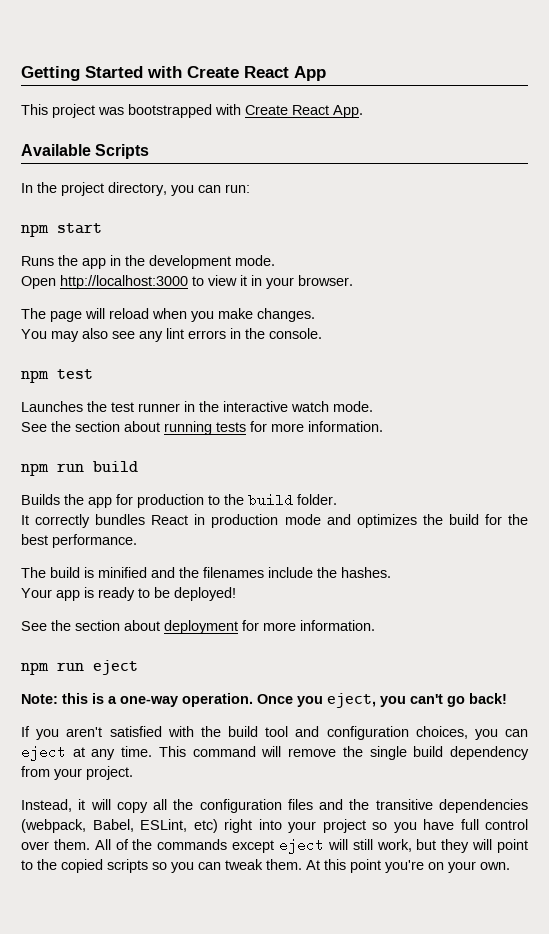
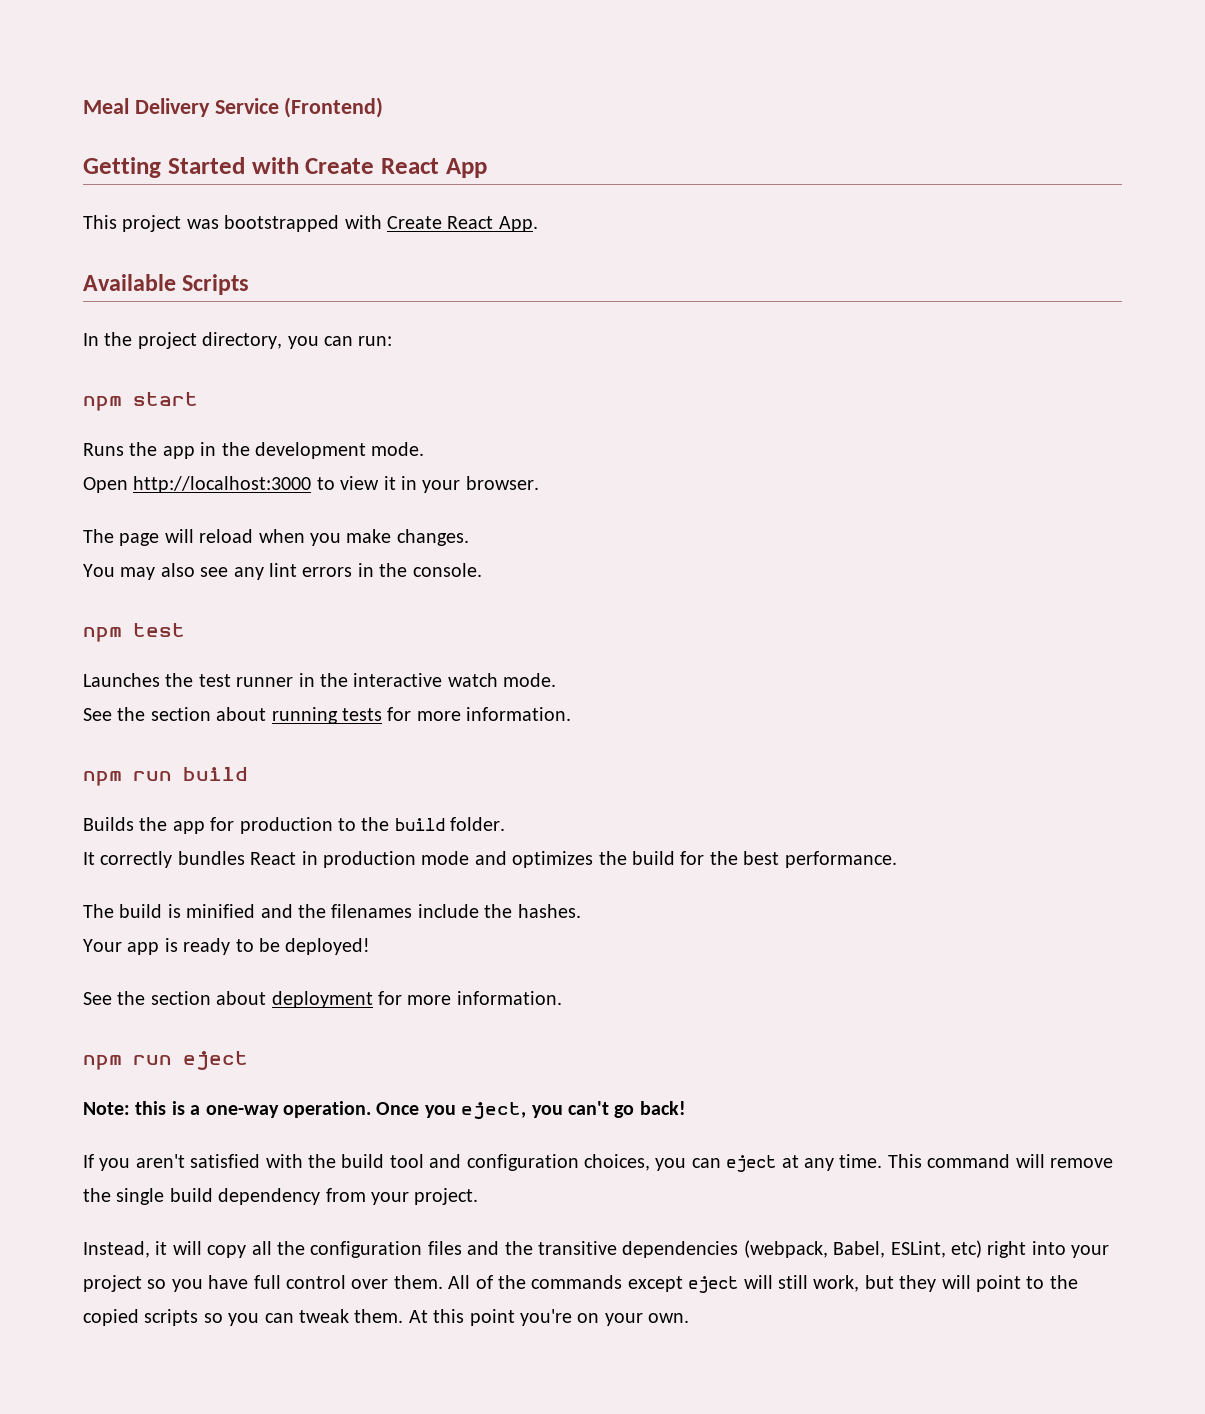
(21, 73) none -> [83,97,384,118] Meal Delivery Service (Frontend) //

